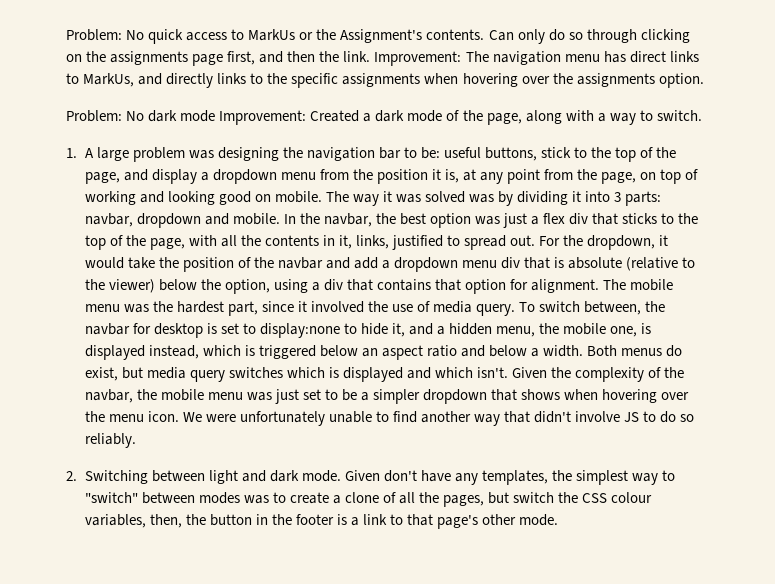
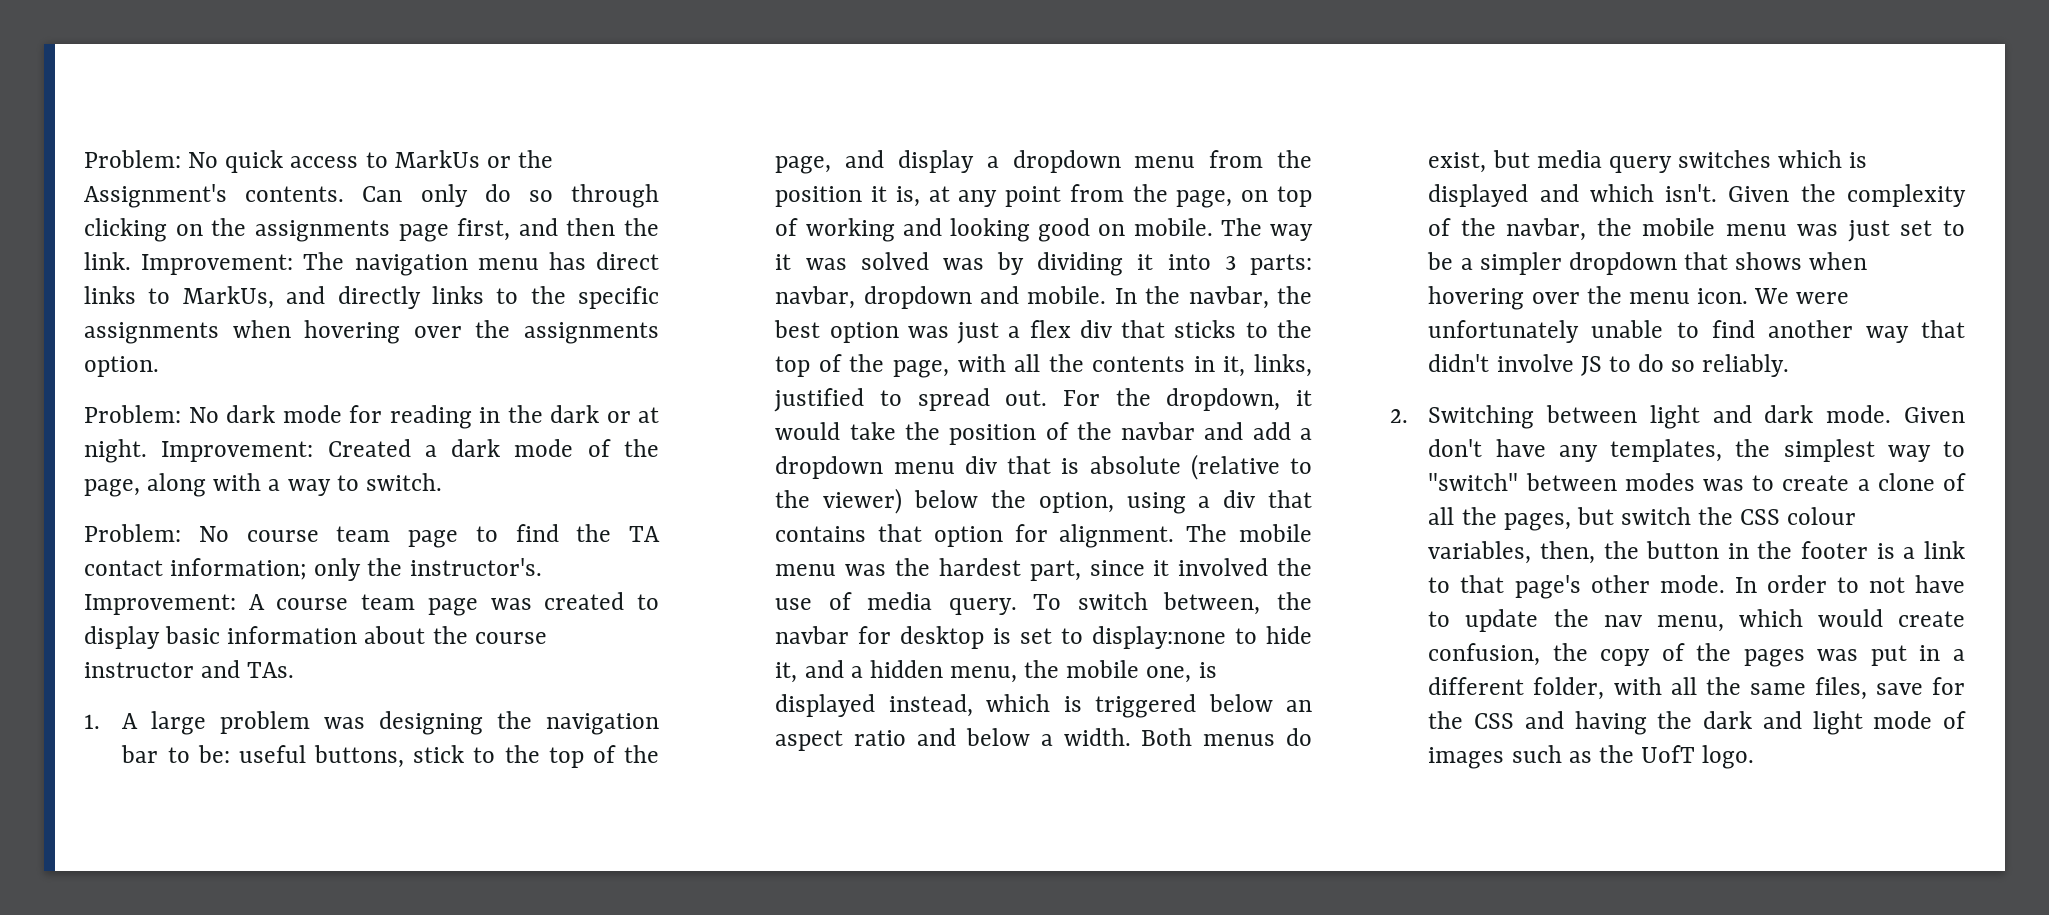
(216, 116) none -> [349,405,659,429] [84,439,147,463] for reading in the dark or at night.
(702, 115) none -> [84,524,660,548] [84,558,542,581] [84,592,659,616] [84,626,547,649] [84,660,295,678] // Problem: No course team page to find the TA contact information; only the instructor's. Improvement: A course team page was created to display basic information about the course instructor and TAs.
(559, 520) none -> [1734,575,1965,593] [1428,609,1965,632] [1428,643,1965,667] [1428,677,1965,700] [1428,711,1966,735] [1428,745,1755,769] In order to not have to update the nav menu, which would create confusion, the copy of the pages was put in a different folder, with all the same files, save for the CSS and having the dark and light mode of images such as the UofT logo.

